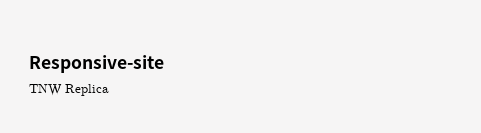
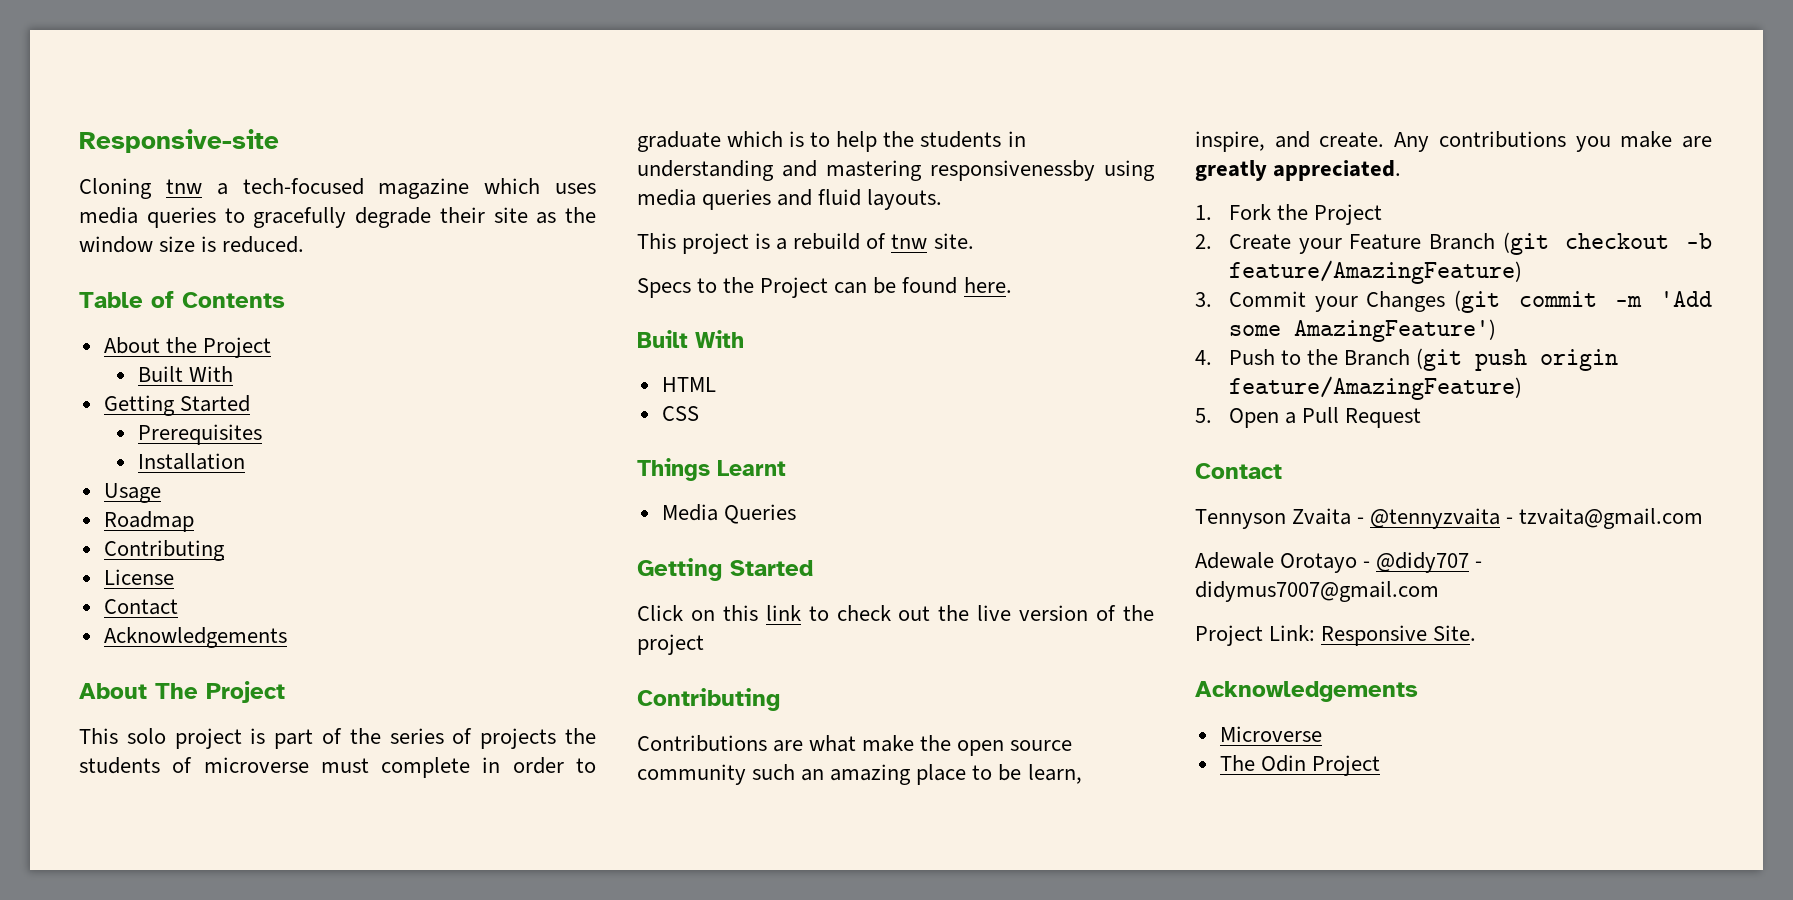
[29,84,109,96] TNW Replica -> [79,178,596,199] [79,207,596,228] [79,236,305,253] [79,291,285,308] [103,337,271,358] [137,366,233,382] [103,395,250,416] [137,424,262,445] [137,453,245,470] [103,483,161,503] [103,511,194,532] [103,540,225,561] [103,569,174,585] [103,599,178,615] [103,627,287,648] [79,681,285,703] [79,728,596,749] [79,757,596,778] [637,131,1026,152] [637,160,1155,181] [637,189,943,210] [637,233,974,254] [637,277,1012,298] [637,330,744,348] [661,377,716,392] [661,406,699,421] [637,458,786,481] [661,504,796,524] [637,558,813,581] [637,605,1154,621] [637,634,704,655] [637,688,780,711] [637,735,1073,756] [637,764,1082,785] [1195,131,1712,152] [1195,160,1402,181] [1195,204,1383,225] [1195,232,1712,255] [1228,260,1522,284] [1195,290,1712,313] [1228,319,1496,342] [1195,348,1619,371] [1228,376,1522,400] [1195,407,1422,428] [1195,463,1282,479] [1195,508,1704,529] [1195,552,1483,573] [1195,581,1439,602] [1195,625,1477,646] [1195,681,1418,702] [1219,726,1322,742] [1219,755,1380,776] Cloning tnw a tech-focused magazine which uses media queries to gracefully degrade their site as the window size is reduced. // Table of Contents // About the Project // Built With // Getting Started // Prerequisites // Installation // Usage // Roadmap // Contributing // License // Contact // Acknowledgements // About The Project // This solo project is part of the series of projects the students of microverse must complete in order to graduate which is to help the students in understanding and mastering responsivenessby using media queries and fluid layouts. // This project is a rebuild of tnw site. // Specs to the Project can be found here. // Built With // HTML // CSS // Things Learnt // Media Queries // Getting Started // Click on this link to check out the live version of the project // Contributing // Contributions are what make the open source community such an amazing place to be learn, inspire, and create. Any contributions you make are greatly appreciated. // 1. Fork the Project // 2. Create your Feature Branch (git checkout -b feature/AmazingFeature) // 3. Commit your Changes (git commit -m 'Add some AmazingFeature') // 4. Push to the Branch (git push origin feature/AmazingFeature) // 5. Open a Pull Request // Contact // Tennyson Zvaita - @tennyzvaita - tzvaita@gmail.com // Adewale Orotayo - @didy707 - didymus7007@gmail.com // Project Link: Responsive Site. // Acknowledgements // Microverse // The Odin Project

